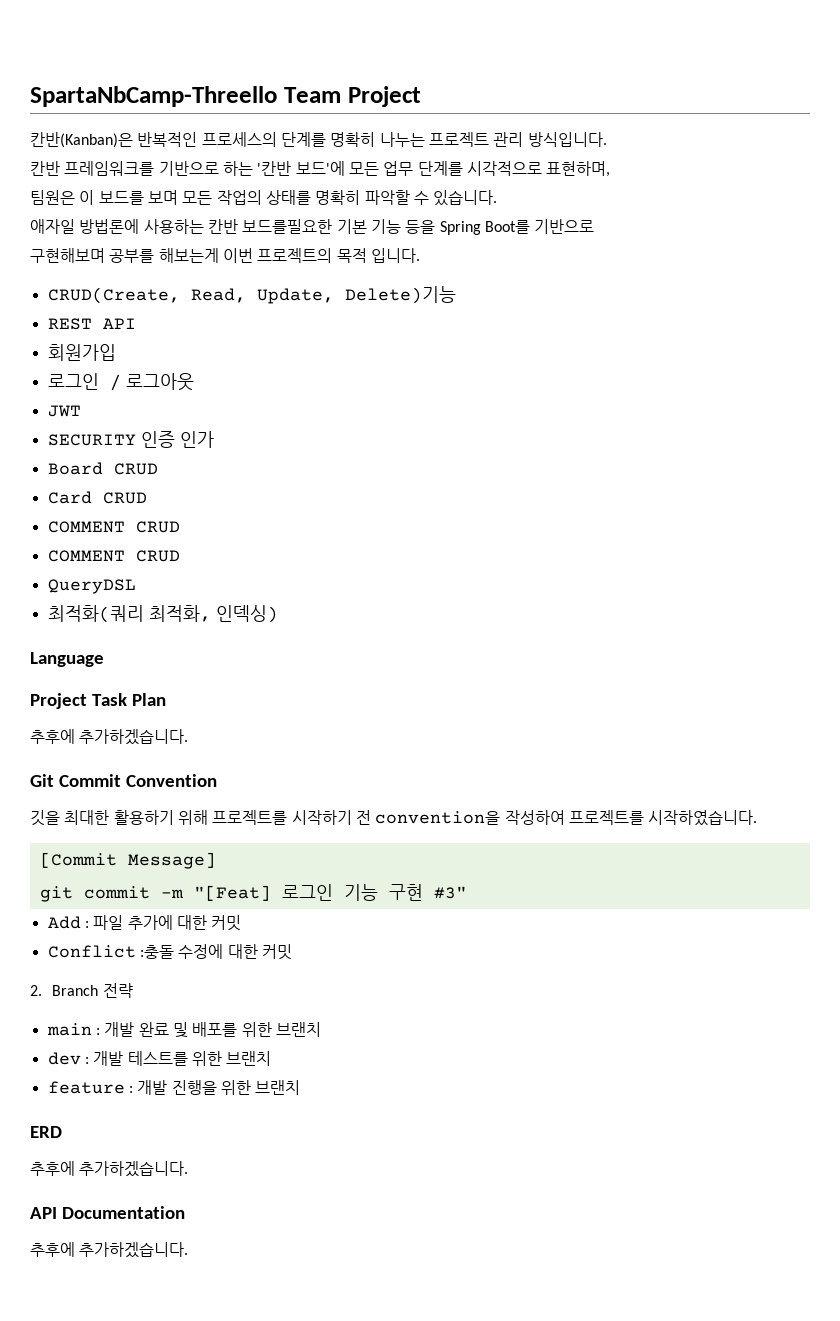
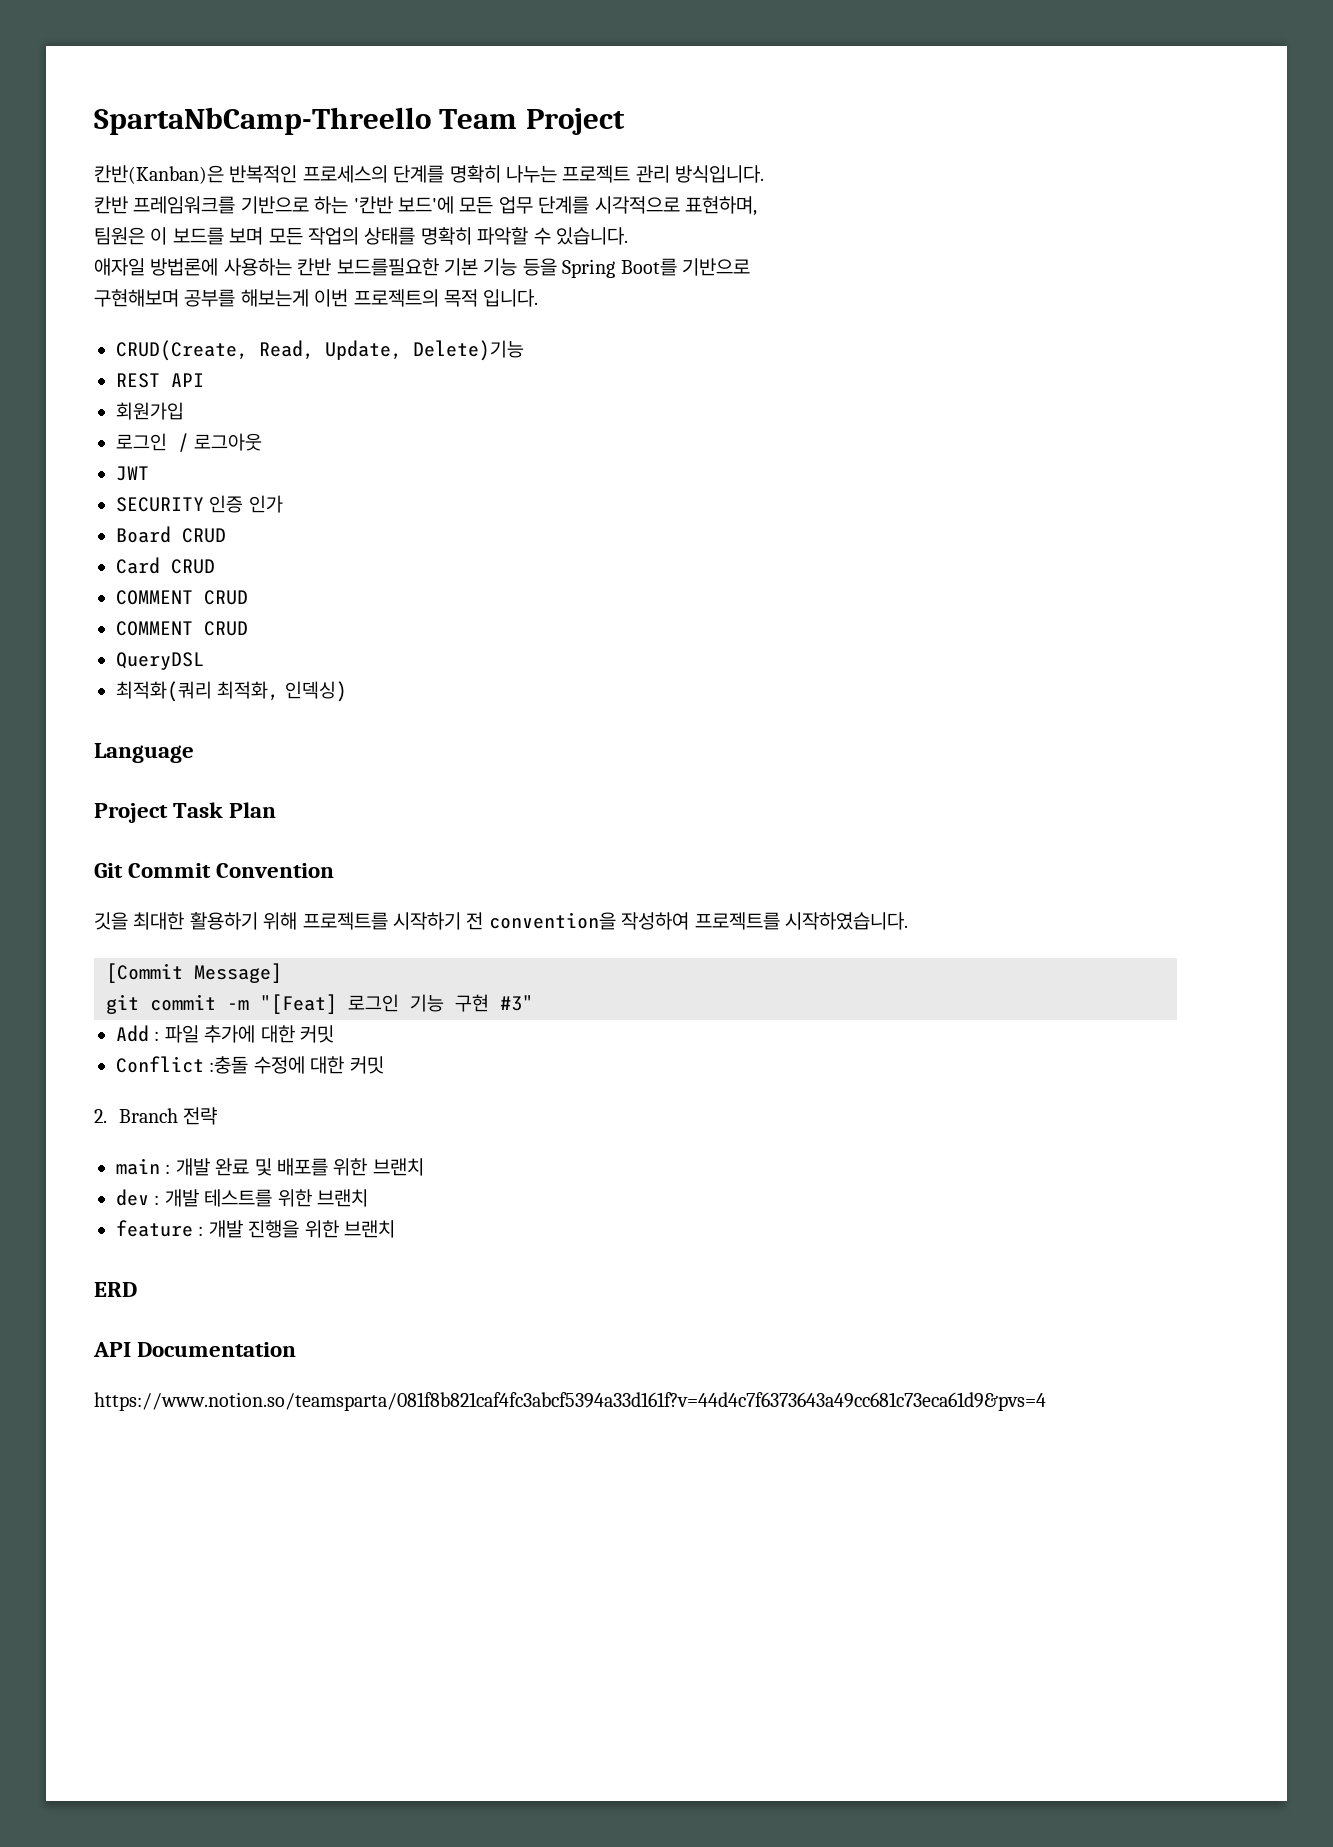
[30,729,189,745] // 추후에 추가하겠습니다. -> (277, 810) none
[30,1161,189,1177] // 추후에 추가하겠습니다. -> (137, 1289) none
[30,1242,189,1258] 추후에 추가하겠습니다. -> [94,1392,1046,1411] https://www.notion.so/teamsparta/081f8b821caf4fc3abcf5394a33d161f?v=44d4c7f6373643a49cc681c73eca61d9&pvs=4

